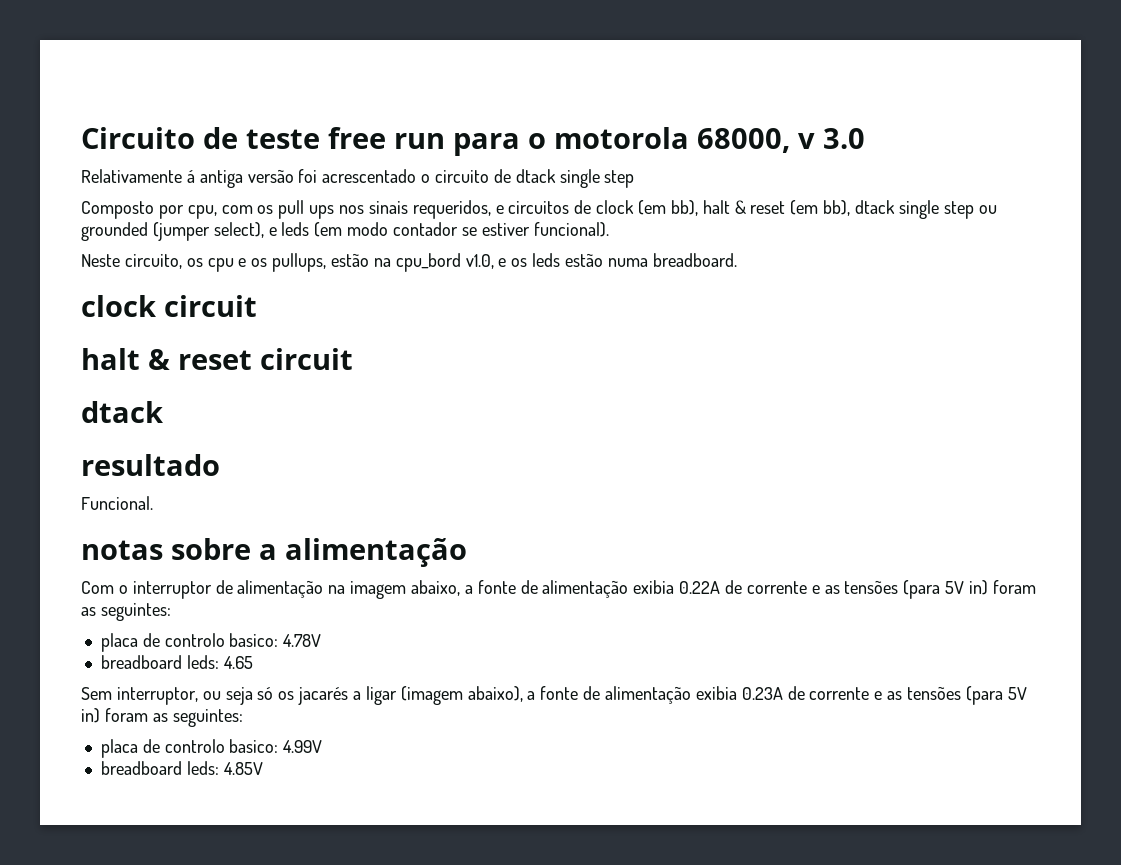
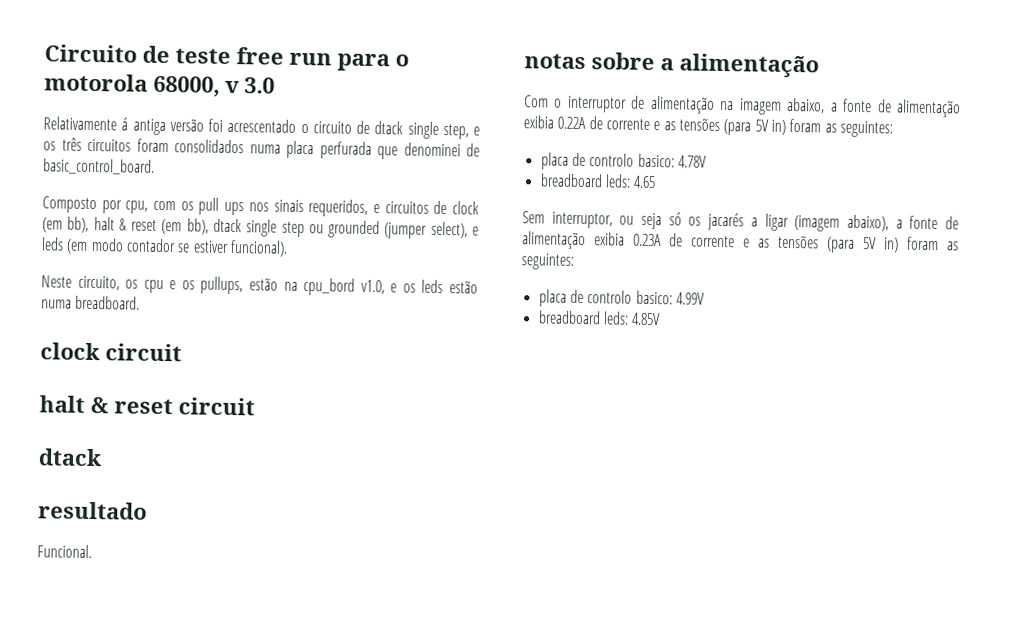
[604,170,635,188] step -> [442,124,480,140] [43,137,480,160] [43,158,155,175] step, e os três circuitos foram consolidados numa placa perfurada que denominei de basic_control_board.

